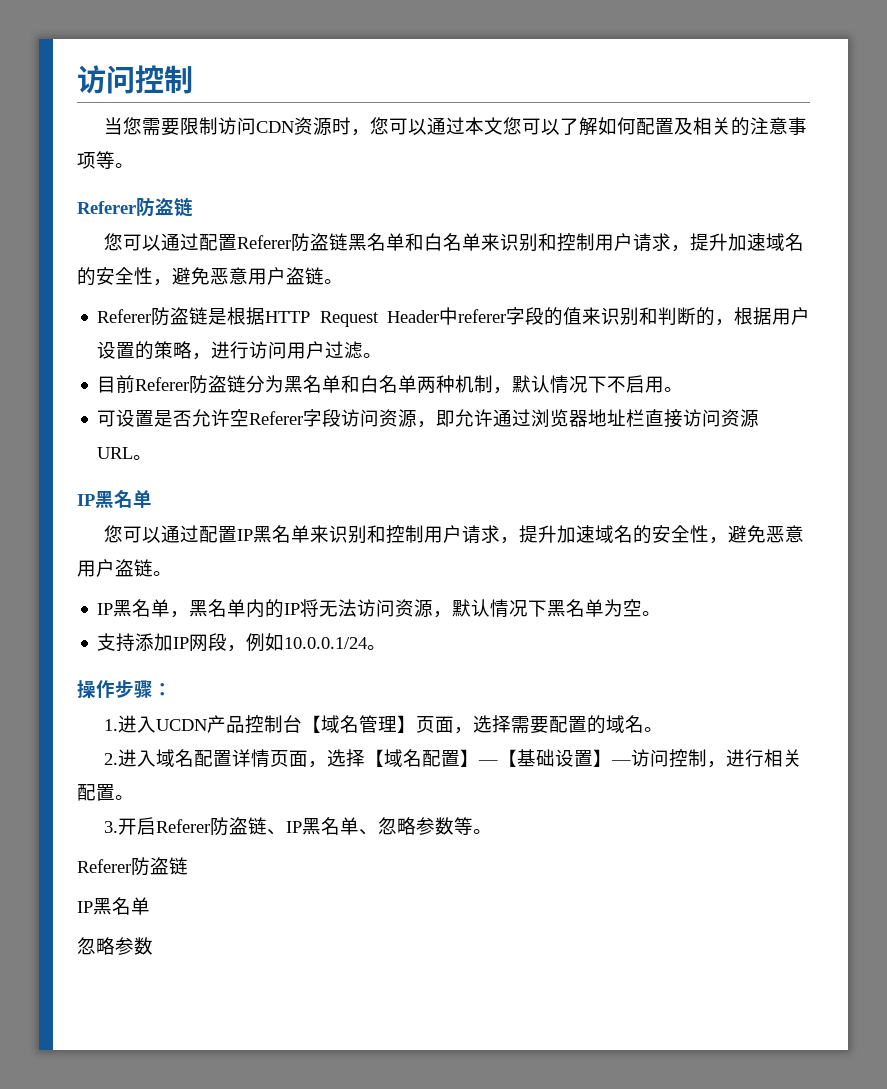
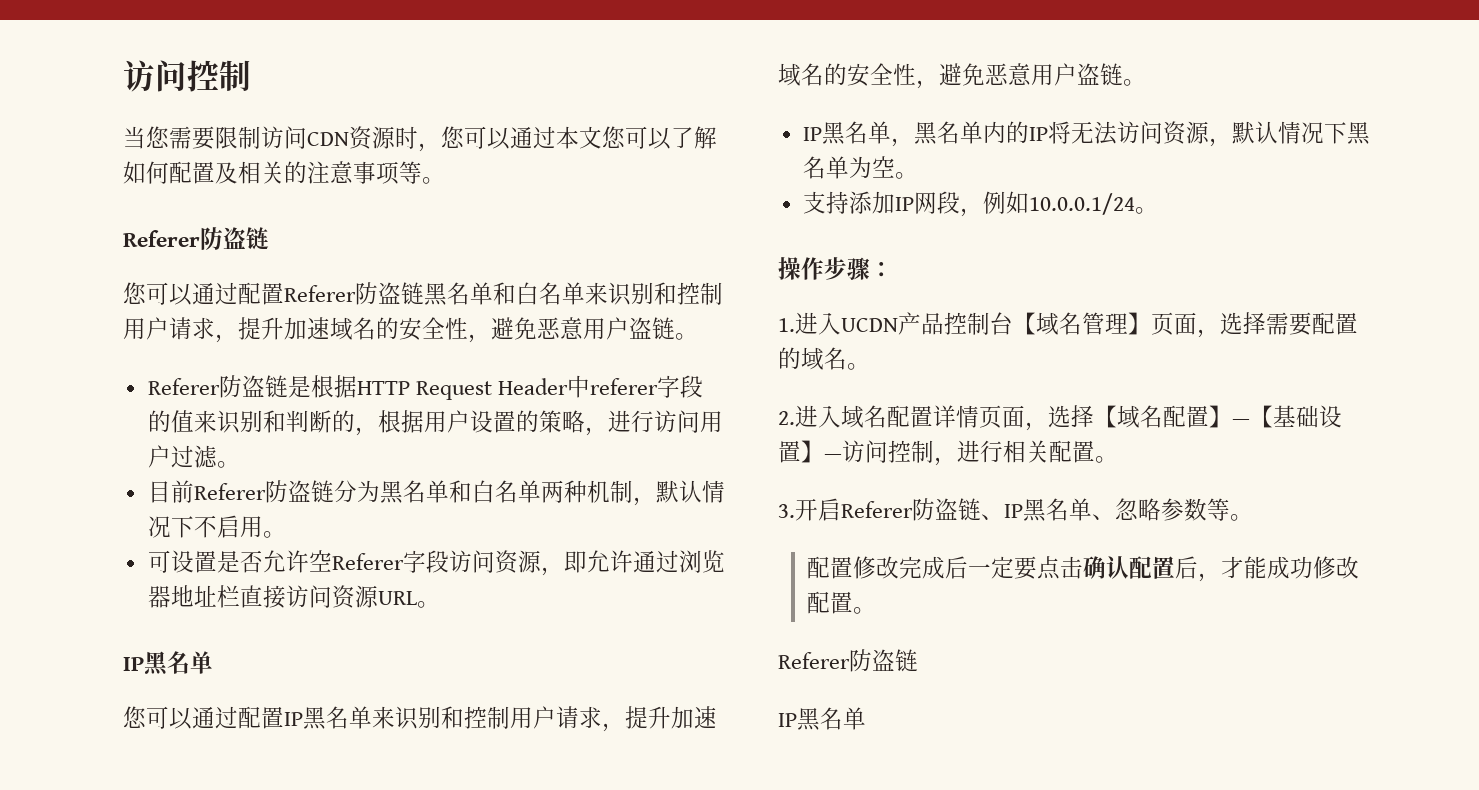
(492, 831) none -> [807,556,1360,582] [807,591,877,614] // 配置修改完成后一定要点击确认配置后，才能成功修改配置。
[77,937,153,955] // 忽略参数 -> (866, 718) none

